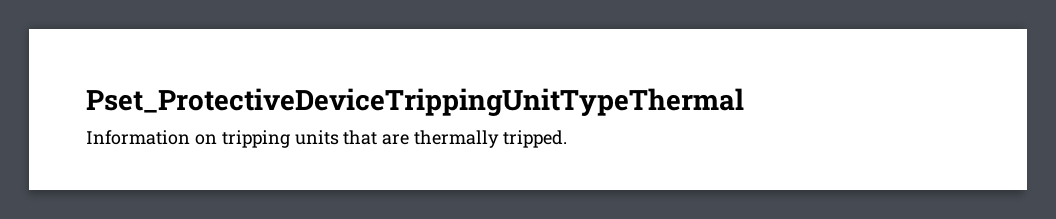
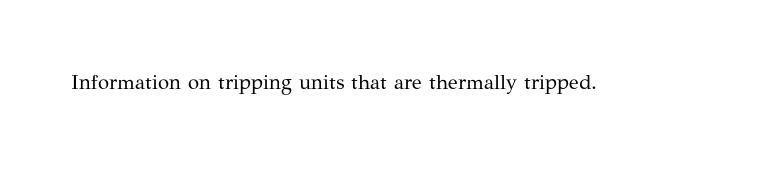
[86,88,744,116] Pset_ProtectiveDeviceTrippingUnitTypeThermal // -> (71, 82) none

